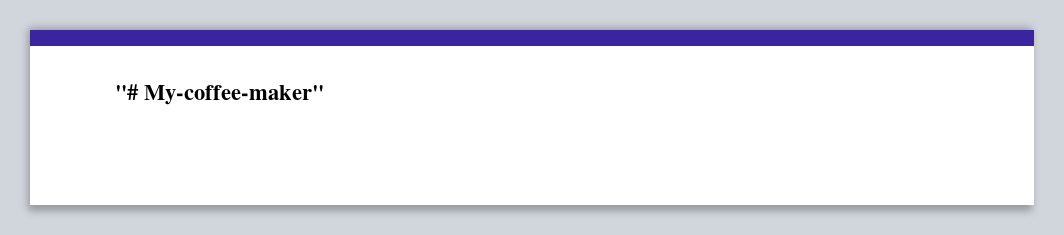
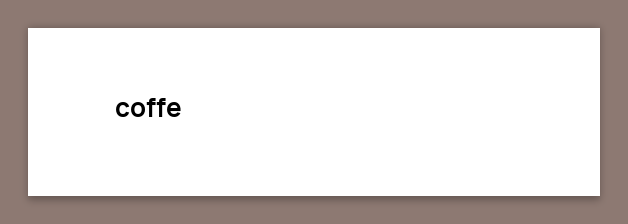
[115,84,325,105] "# My-coffee-maker" -> [115,98,182,117] coffe

